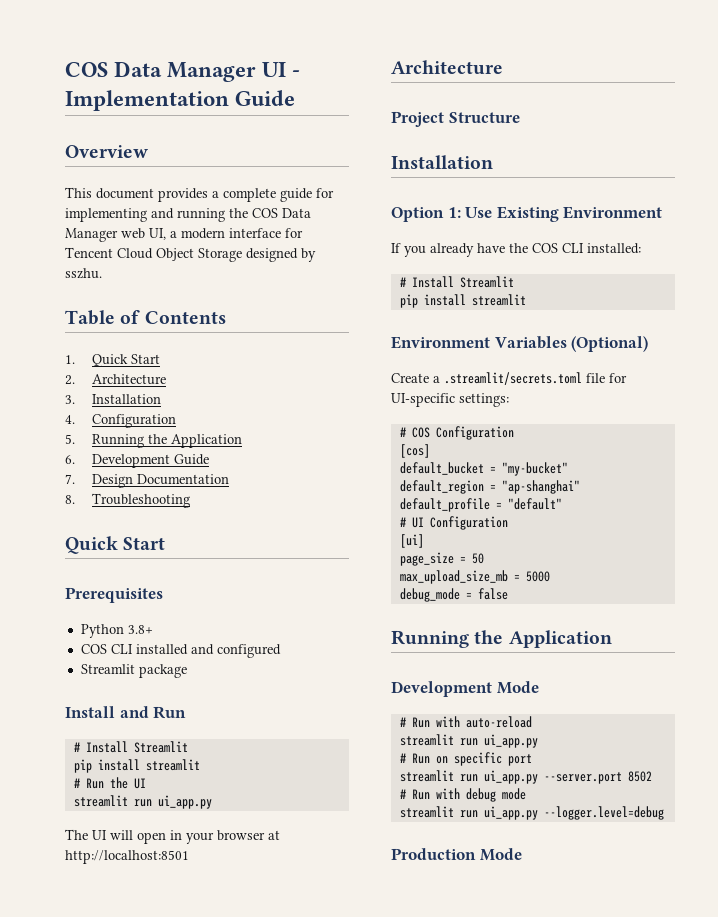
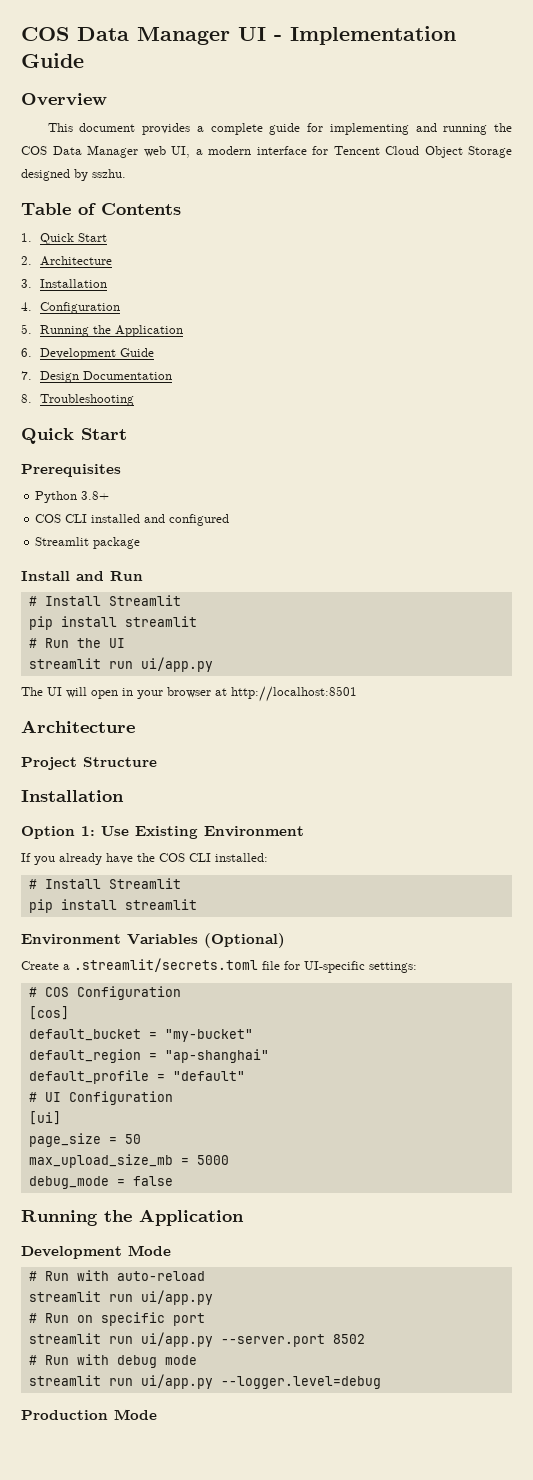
[157,795,212,809] ui_app.py -> [140,657,213,672] ui/app.py
[483,734,538,748] ui_app.py -> [140,1290,213,1305] ui/app.py
[483,770,538,784] ui_app.py -> [140,1332,213,1347] ui/app.py
[483,806,538,820] ui_app.py -> [140,1374,213,1389] ui/app.py

